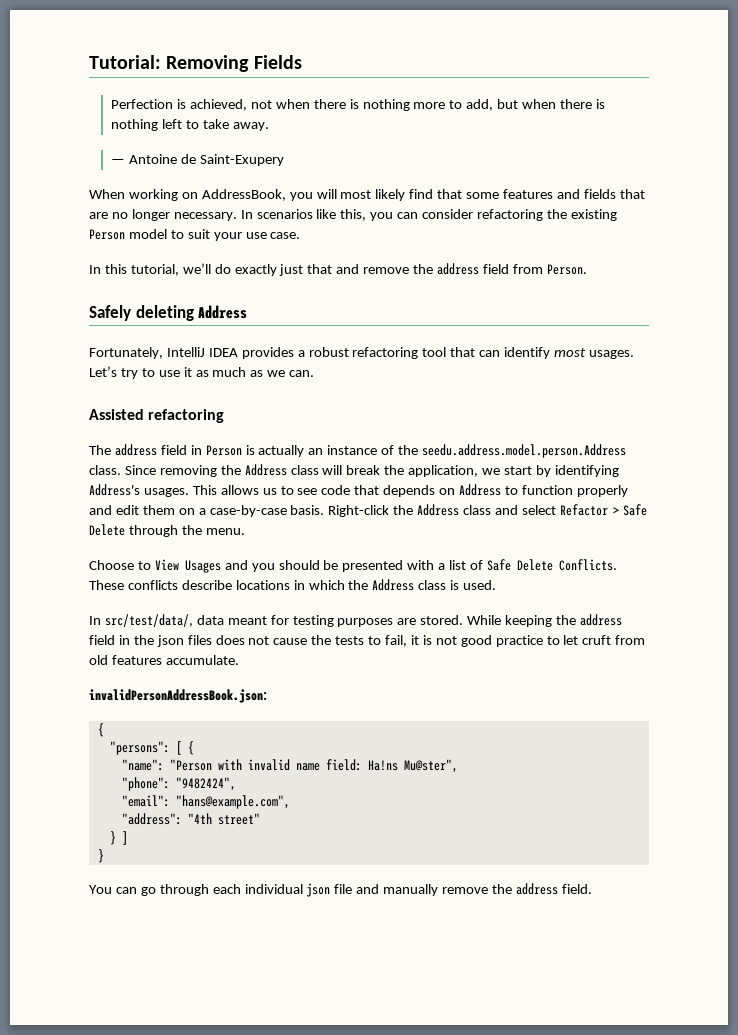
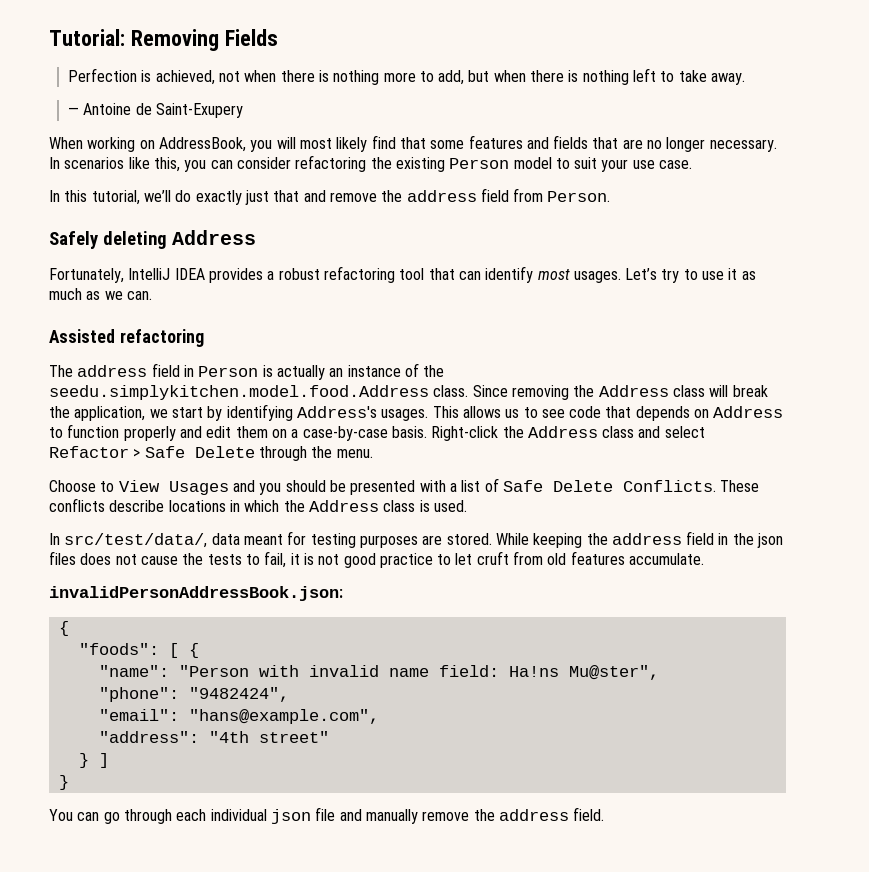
[422,444,627,458] seedu.address.model.person.Address -> [49,385,429,400] seedu.simplykitchen.model.food.Address
[109,741,170,755] "persons": -> [78,643,159,655] "foods":

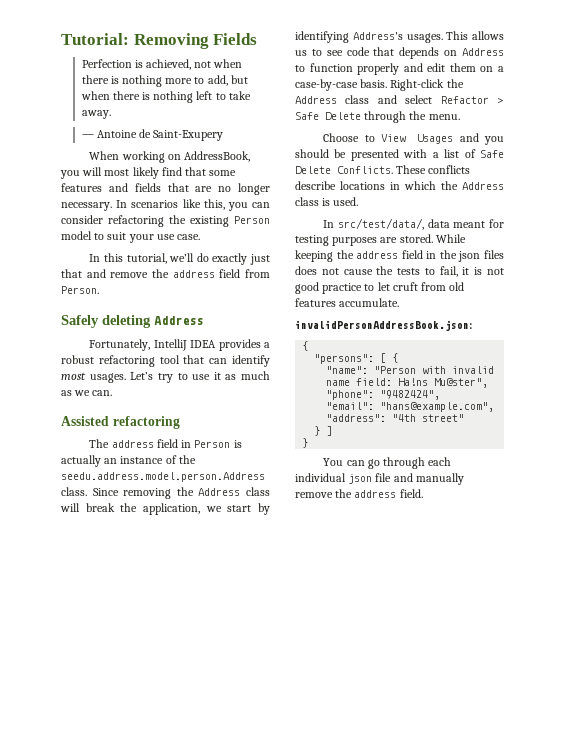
[49,385,429,400] seedu.simplykitchen.model.food.Address -> [61,472,265,482] seedu.address.model.person.Address
[78,643,159,655] "foods": -> [314,354,375,364] "persons":

